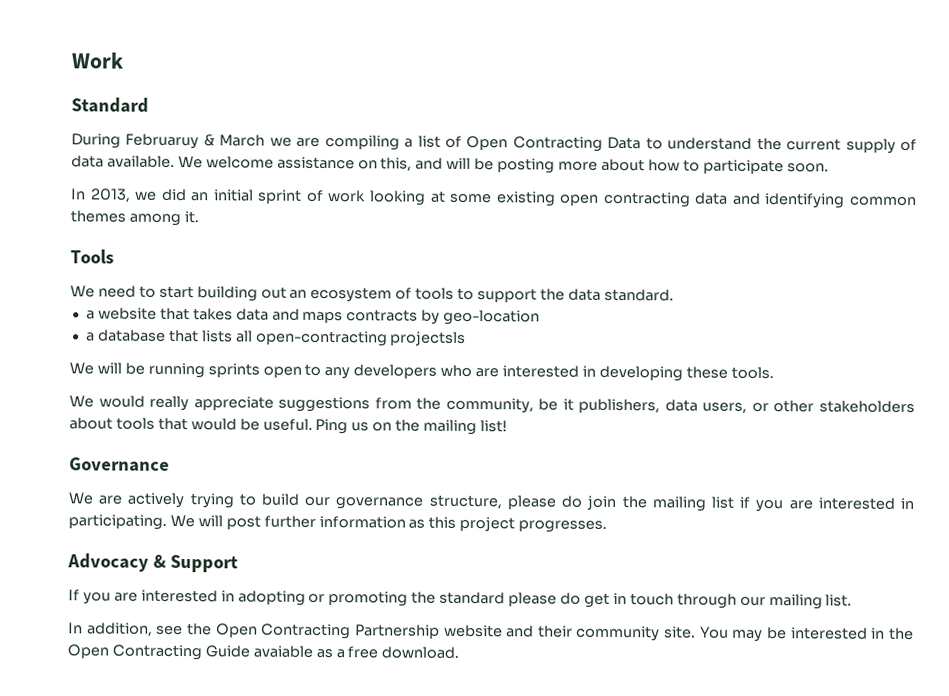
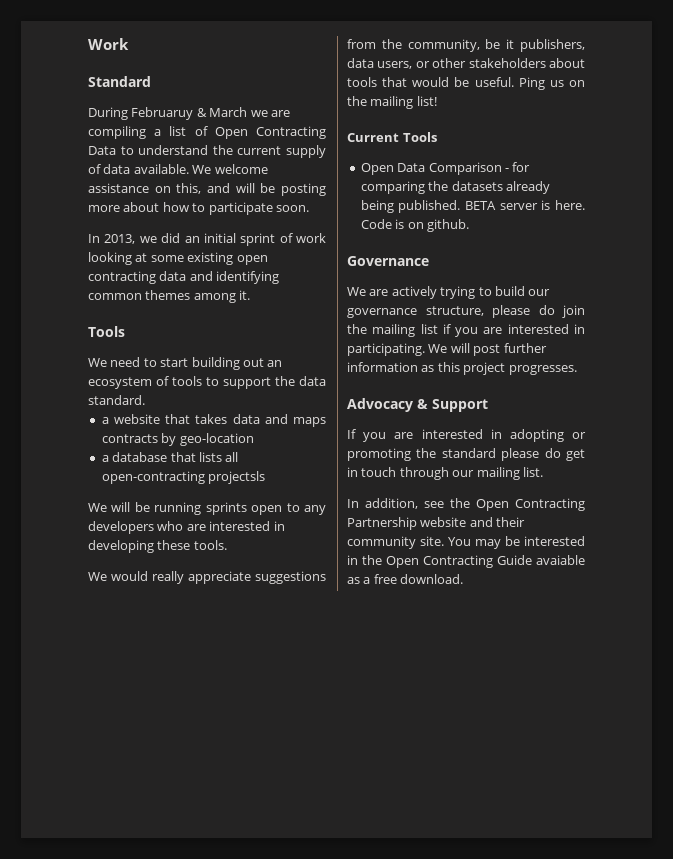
(508, 426) none -> [347,132,437,142] [360,162,531,175] [360,181,550,194] [360,200,585,213] [360,219,469,232] // Current Tools // Open Data Comparison - for comparing the datasets already being published. BETA server is here. Code is on github.

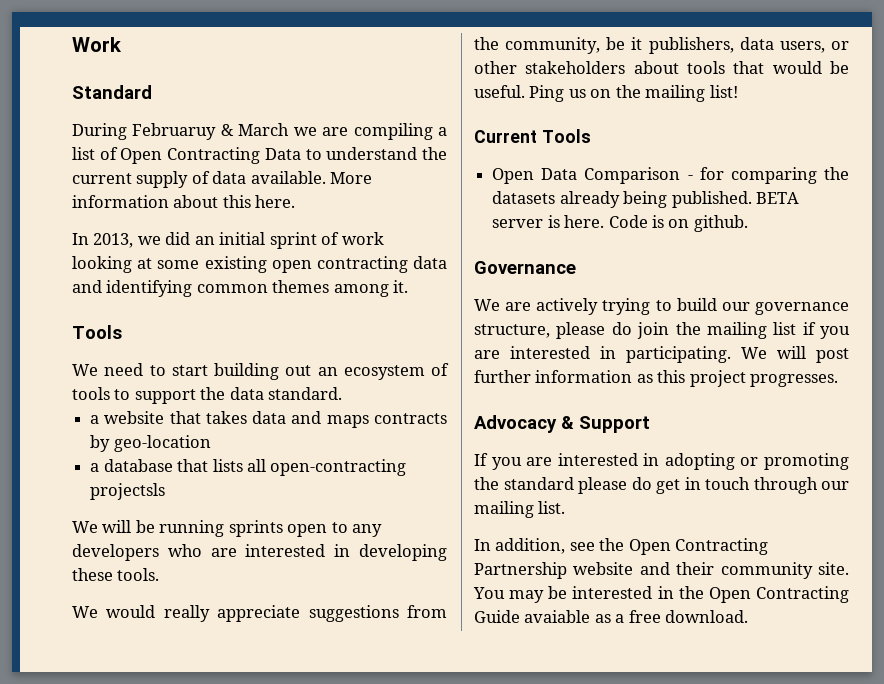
[192,164,268,174] [88,183,326,196] [88,202,309,215] We welcome assistance on this, and will be posting more about how to participate soon. -> [330,172,373,184] [72,195,296,208] More information about this here.

